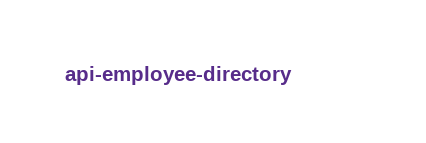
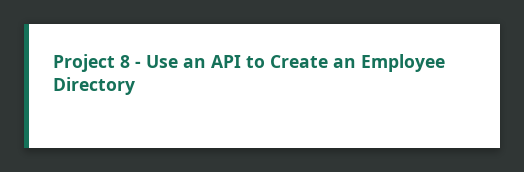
[65,66,292,85] api-employee-directory -> [53,54,445,72] [53,77,135,95] Project 8 - Use an API to Create an Employee Directory

